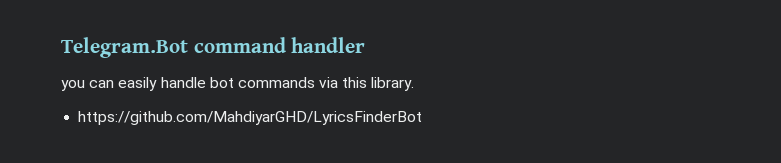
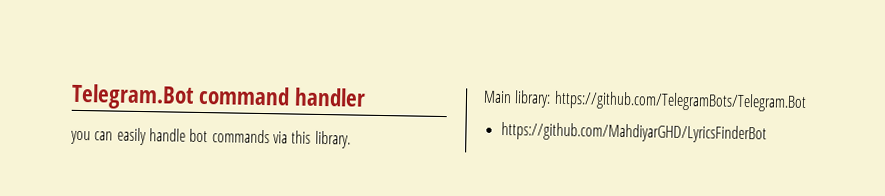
(415, 84) none -> [483,90,807,113] // Main library: https://github.com/TelegramBots/Telegram.Bot

